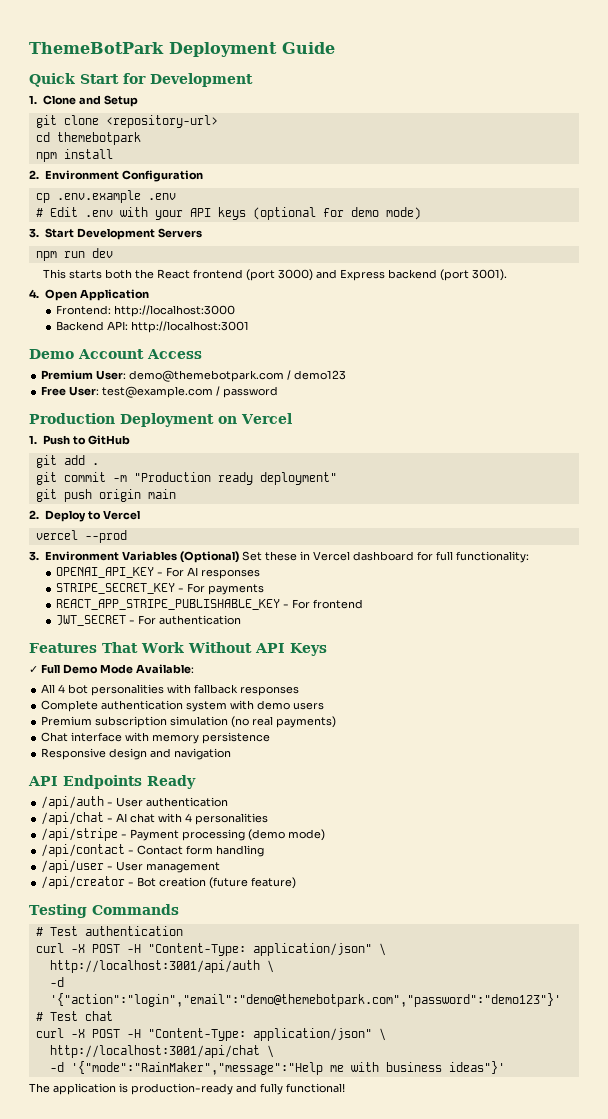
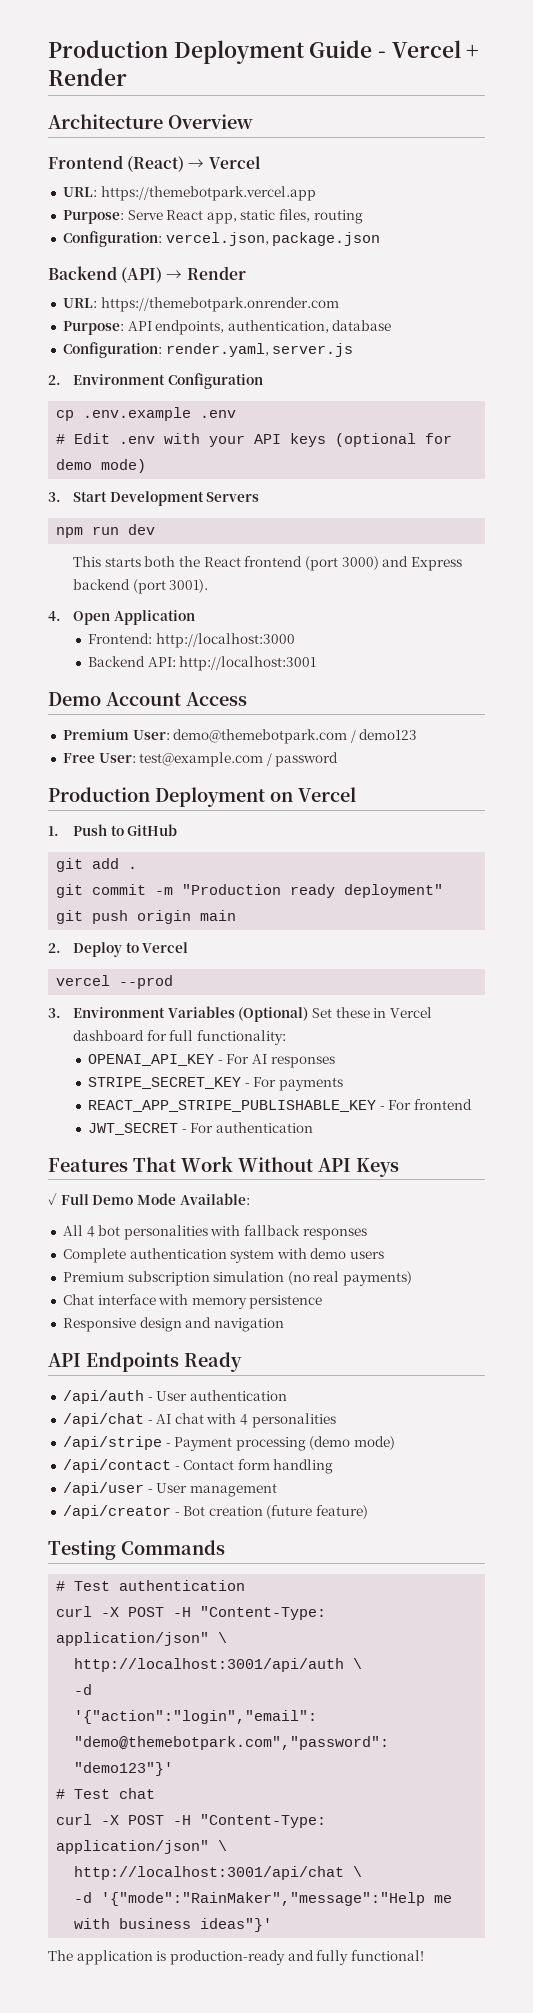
[29,42,164,54] ThemeBotPark -> [48,40,168,58] Production
[29,73,253,87] [29,95,139,107] [35,115,218,128] [35,132,141,145] [35,149,113,162] // Quick Start for Development // 1. Clone and Setup // git clone <repository-url> // cd themebotpark // npm install -> [378,40,480,58] [48,68,127,86] [48,114,253,129] [48,155,261,172] [62,186,316,201] [62,209,363,224] [62,231,381,247] [48,266,246,283] [62,297,339,312] [62,320,392,335] [62,342,354,358] - Vercel + Render // Architecture Overview // Frontend (React) → Vercel // URL: https://themebotpark.vercel.app // Purpose: Serve React app, static files, routing // Configuration: vercel.json, package.json // Backend (API) → Render // URL: https://themebotpark.onrender.com // Purpose: API endpoints, authentication, database // Configuration: render.yaml, server.js

